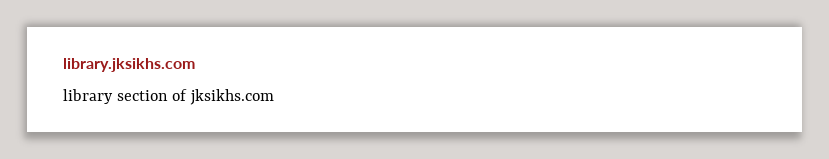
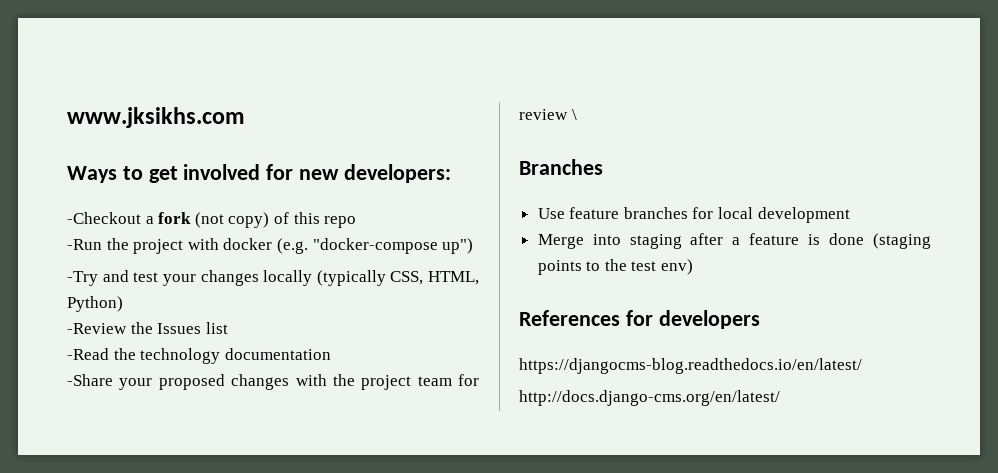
[63,58,195,72] [63,89,275,105] library.jksikhs.com // library section of jksikhs.com -> [67,107,245,128] [67,164,451,183] [67,212,357,228] [67,238,474,254] [67,270,479,286] [67,296,123,312] [67,322,228,334] [67,348,331,364] [67,374,479,390] [519,109,577,120] [519,159,603,175] [537,207,850,223] [537,233,931,249] [537,259,694,275] [519,310,760,329] [519,358,862,374] [519,390,780,406] www.jksikhs.com // Ways to get involved for new developers: // -Checkout a fork (not copy) of this repo // -Run the project with docker (e.g. "docker-compose up") // -Try and test your changes locally (typically CSS, HTML, Python) // -Review the Issues list // -Read the technology documentation // -Share your proposed changes with the project team for review \ // Branches // Use feature branches for local development // Merge into staging after a feature is done (staging points to the test env) // References for developers // https://djangocms-blog.readthedocs.io/en/latest/ // http://docs.django-cms.org/en/latest/

